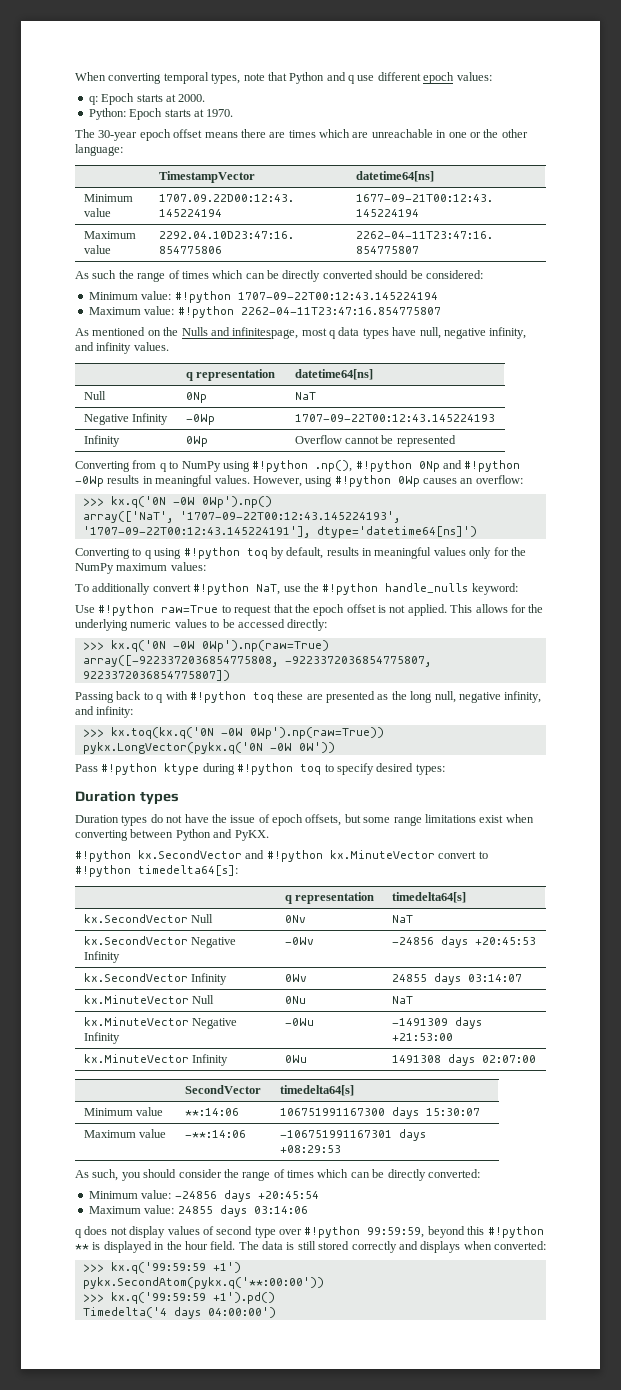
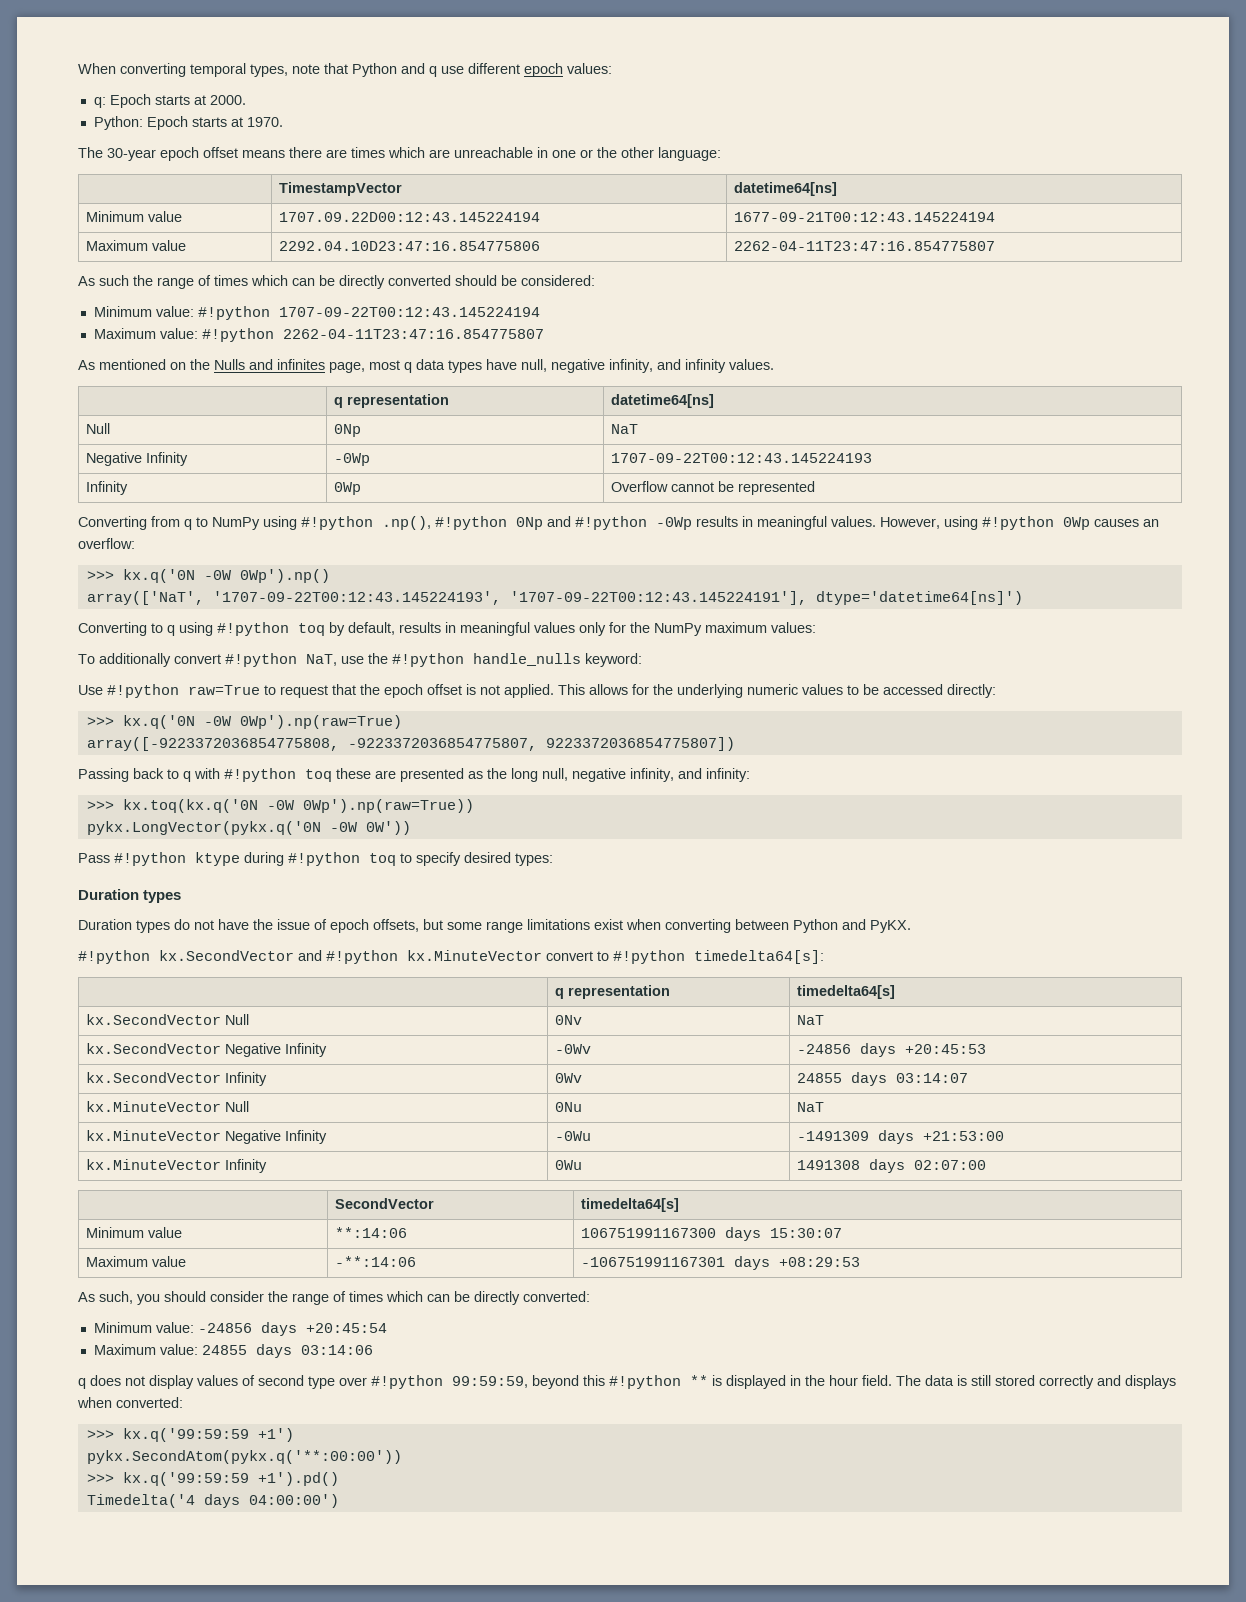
[232,327,299,339] infinitespage, -> [277,359,365,373] infinites page,

